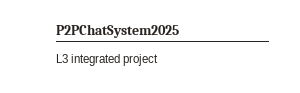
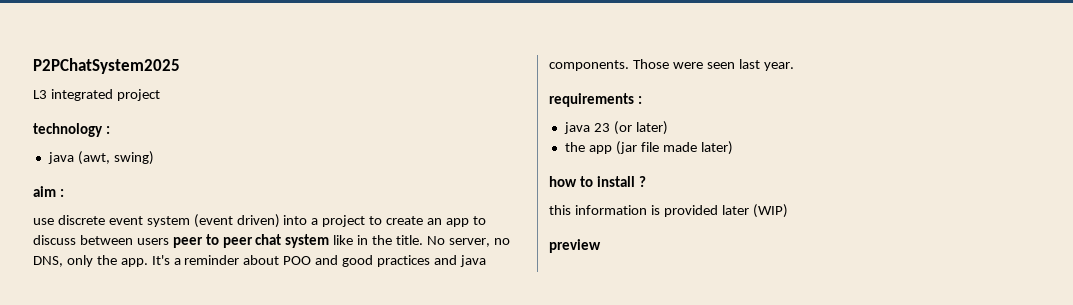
(159, 60) none -> [33,123,110,137] [47,151,154,165] [33,186,64,197] [33,214,486,228] [33,234,510,248] [33,255,486,267] [549,59,794,71] [549,93,642,107] [563,121,668,135] [564,141,733,155] [549,176,646,187] [549,204,788,218] [549,239,601,253] // technology : // java (awt, swing) // aim : // use discrete event system (event driven) into a project to create an app to discuss between users peer to peer chat system like in the title. No server, no DNS, only the app. It's a reminder about POO and good practices and java components. Those were seen last year. // requirements : // java 23 (or later) // the app (jar file made later) // how to install ? // this information is provided later (WIP) // preview

